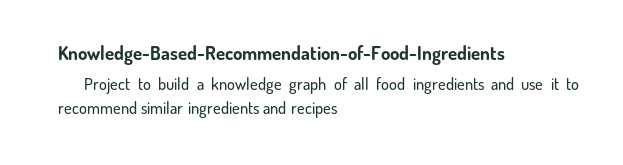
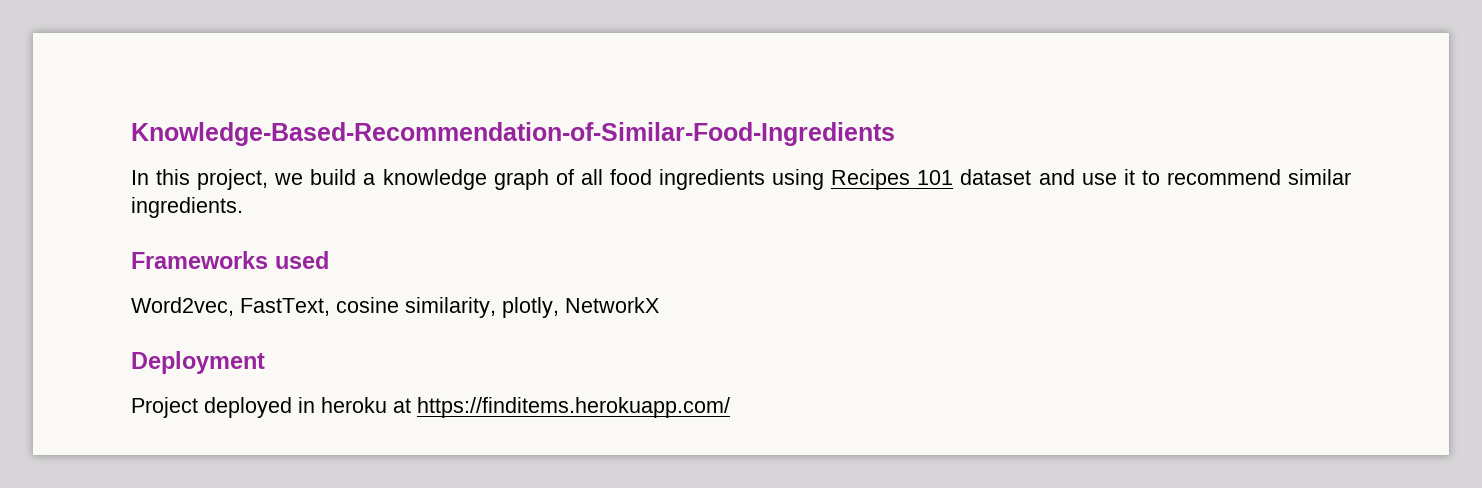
[58,45,505,65] [84,78,151,94] Knowledge-Based-Recommendation-of-Food-Ingredients // Project to -> [131,122,895,146] [131,169,304,190] Knowledge-Based-Recommendation-of-Similar-Food-Ingredients // In this project, we
(484, 85) none -> [772,169,1032,190] using Recipes 101 dataset
[187,101,337,118] ingredients and recipes -> [131,197,243,218] [131,251,329,269] [131,297,659,318] [131,351,265,374] [131,397,730,418] ingredients. // Frameworks used // Word2vec, FastText, cosine similarity, plotly, NetworkX // Deployment // Project deployed in heroku at https://finditems.herokuapp.com/

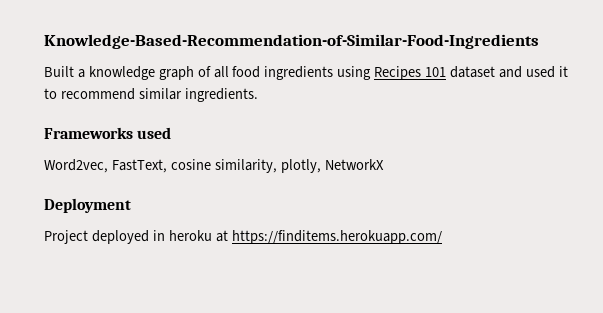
[131,169,357,190] In this project, we build -> [44,66,74,77] Built
[1081,173,1117,185] use -> [525,66,555,78] used

